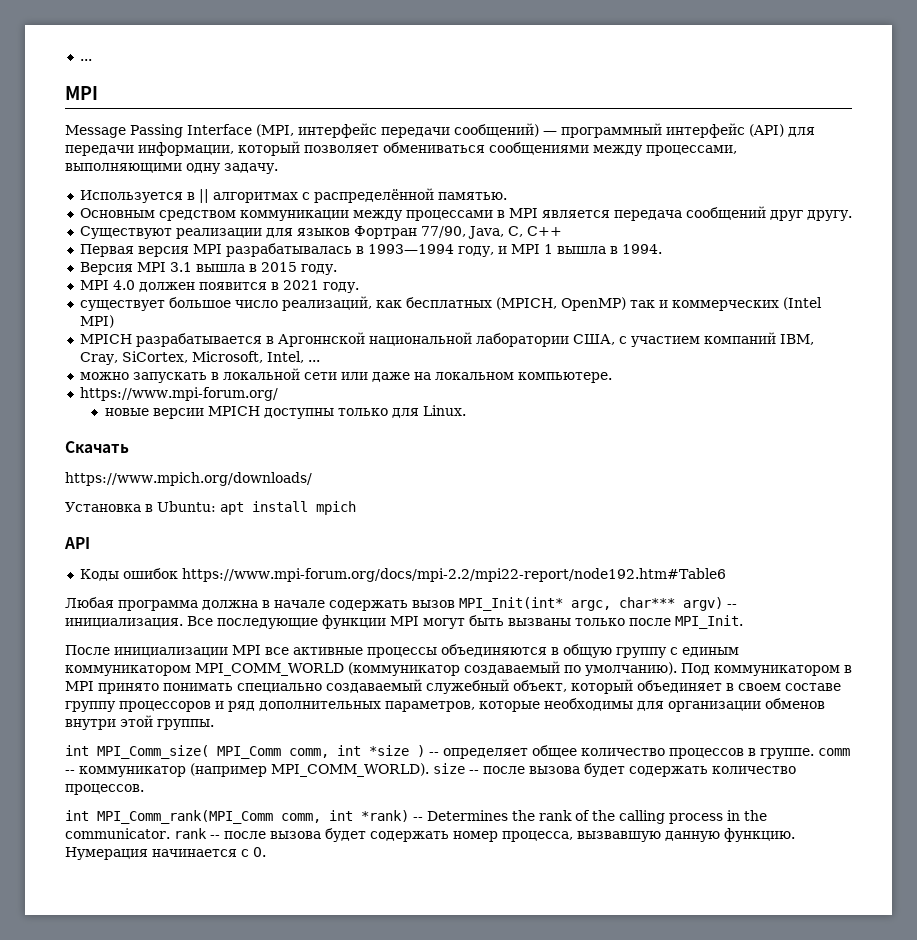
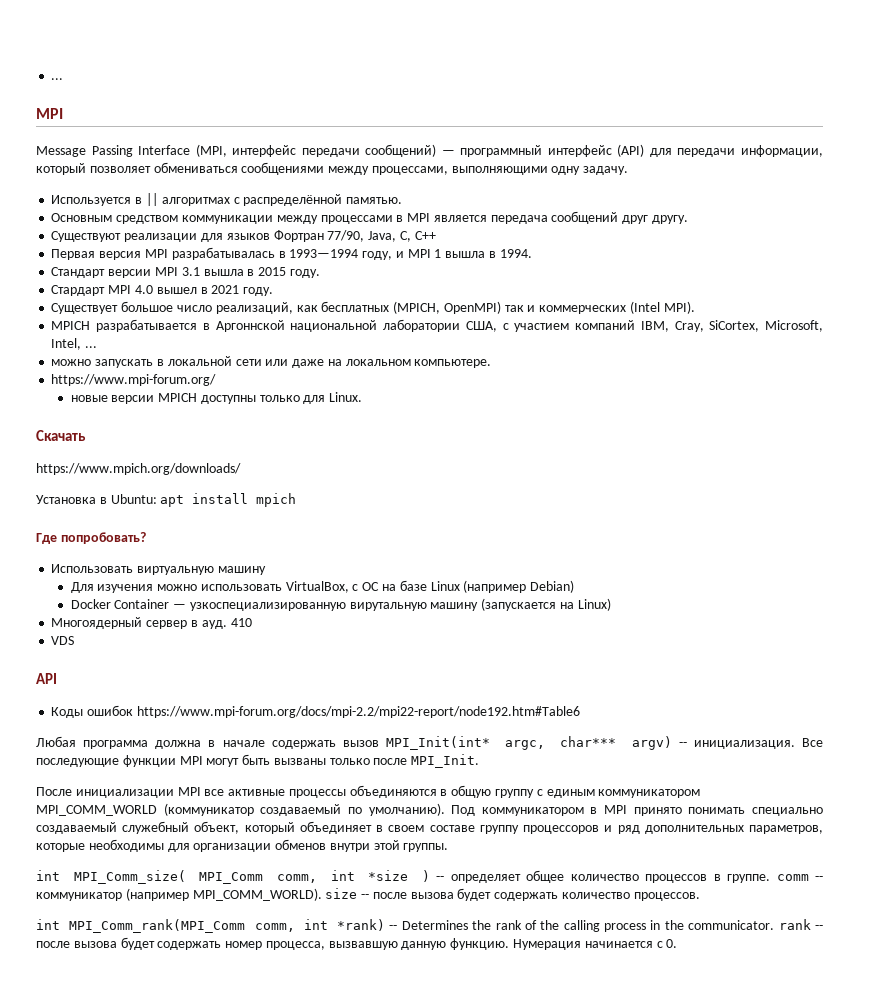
[79,262,133,275] Версия -> [51,267,152,278] Стандарт версии
(337, 269) none -> [51,285,106,296] Стардарт
[138,282,267,292] должен появится -> [156,287,197,294] вышел
[79,300,165,311] существует -> [51,303,119,314] Существует
[560,297,626,311] OpenMP) -> [443,301,501,314] OpenMPI)
[79,315,114,328] MPI) -> [663,301,695,314] MPI).
(356, 508) none -> [36,532,146,544] [51,564,266,575] [70,580,575,593] [70,598,611,611] [51,617,252,629] [51,636,75,645] // Где попробовать? // Использовать виртуальную машину // Для изучения можно использовать VirtualBox, с ОС на базе Linux (например Debian) // Docker Container — узкоспециализированную вирутальную машину (запускается на Linux) // Многоядерный сервер в ауд. 410 // VDS

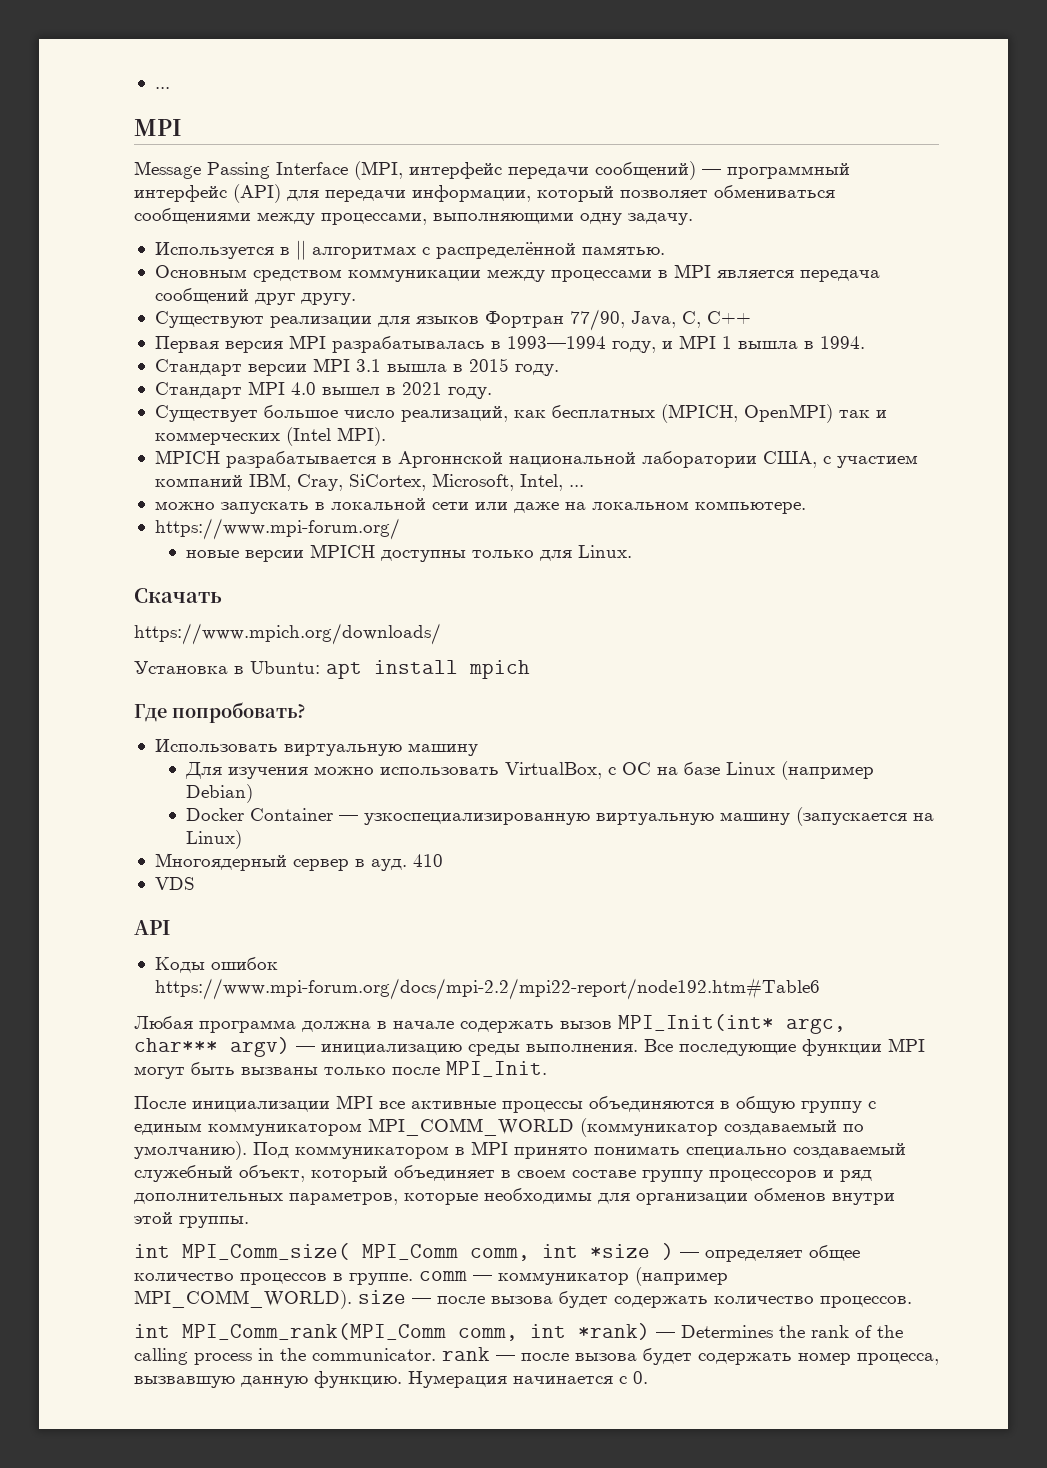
[51,285,106,296] Стардарт -> [154,382,242,399] Стандарт
[349,602,427,611] вирутальную -> [595,813,714,825] виртуальную
[678,740,795,749] -- инициализация. -> [296,1044,638,1056] — инициализацию среды выполнения.
[436,876,445,881] -- -> [680,1252,699,1258] —
[815,876,824,881] -- -> [473,1275,492,1281] —
[361,894,370,899] -- -> [412,1298,431,1304] —
[389,925,398,930] -- -> [656,1332,675,1338] —
[814,925,823,930] -- -> [496,1355,515,1361] —

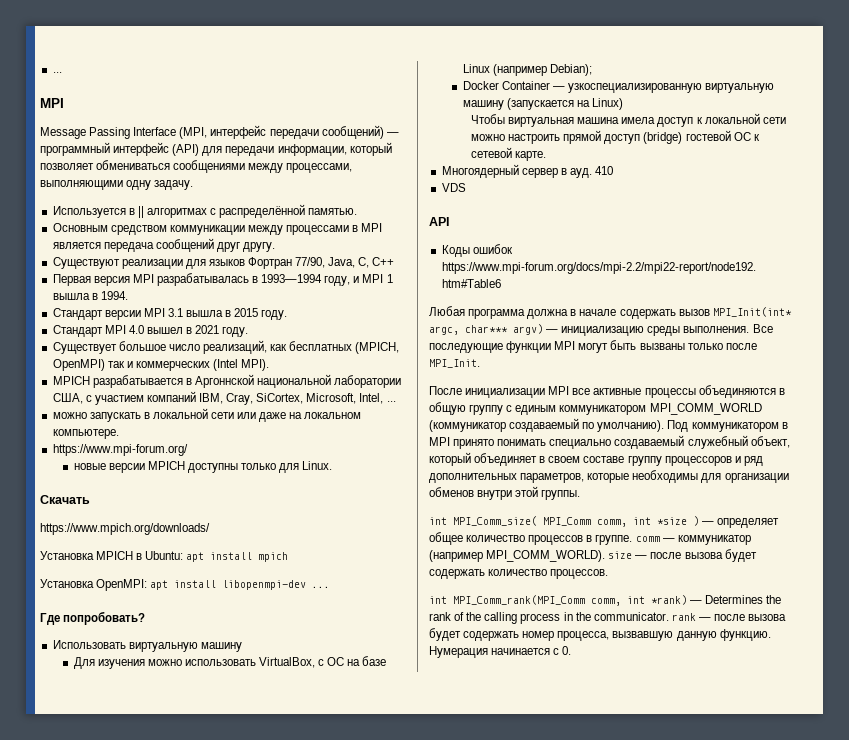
(228, 667) none -> [96,551,134,560] MPICH
(530, 669) none -> [40,579,331,591] // Установка OpenMPI: apt install libopenmpi-dev ...
[185,784,253,803] Debian) -> [549,64,592,76] Debian);
(242, 839) none -> [470,113,786,127] [470,130,760,144] [470,147,547,161] // Чтобы виртуальная машина имела доступ к локальной сети можно настроить прямой доступ (bridge) гостевой ОС к сетевой карте.

